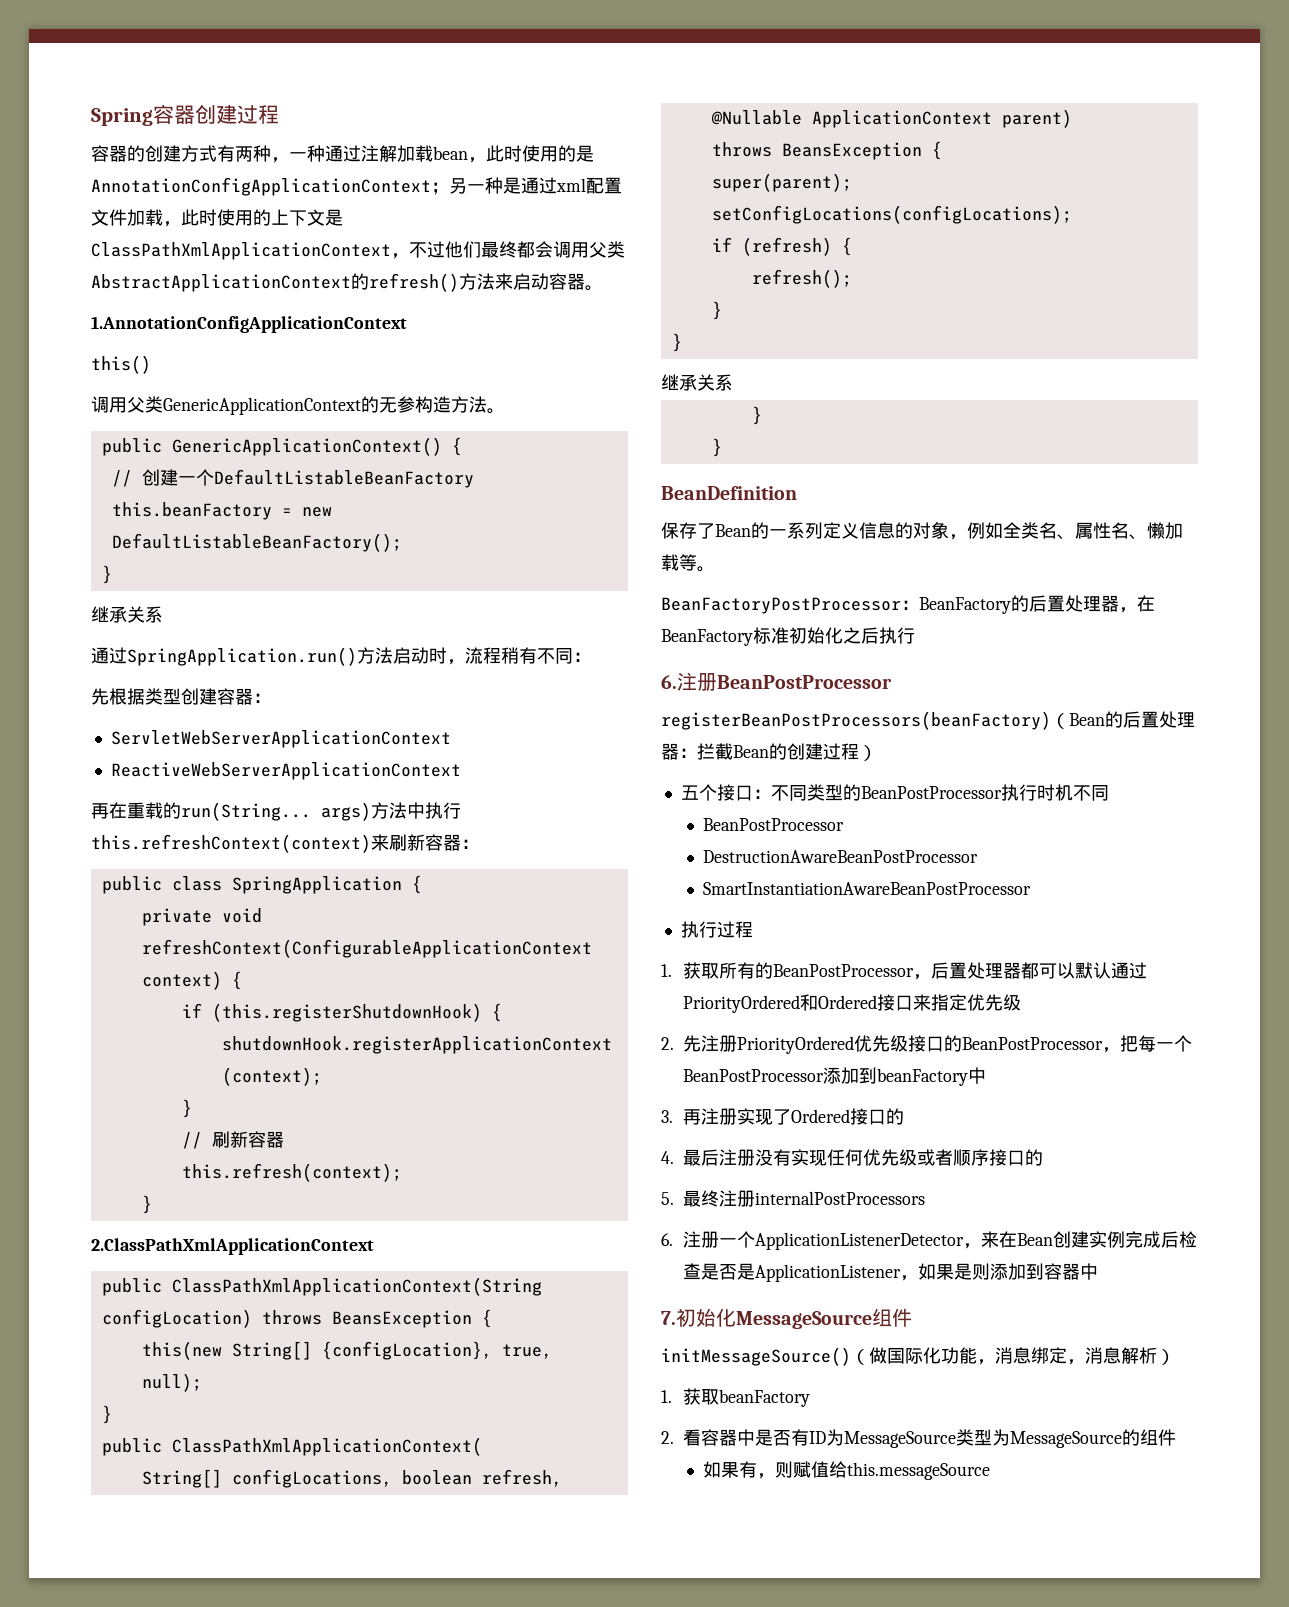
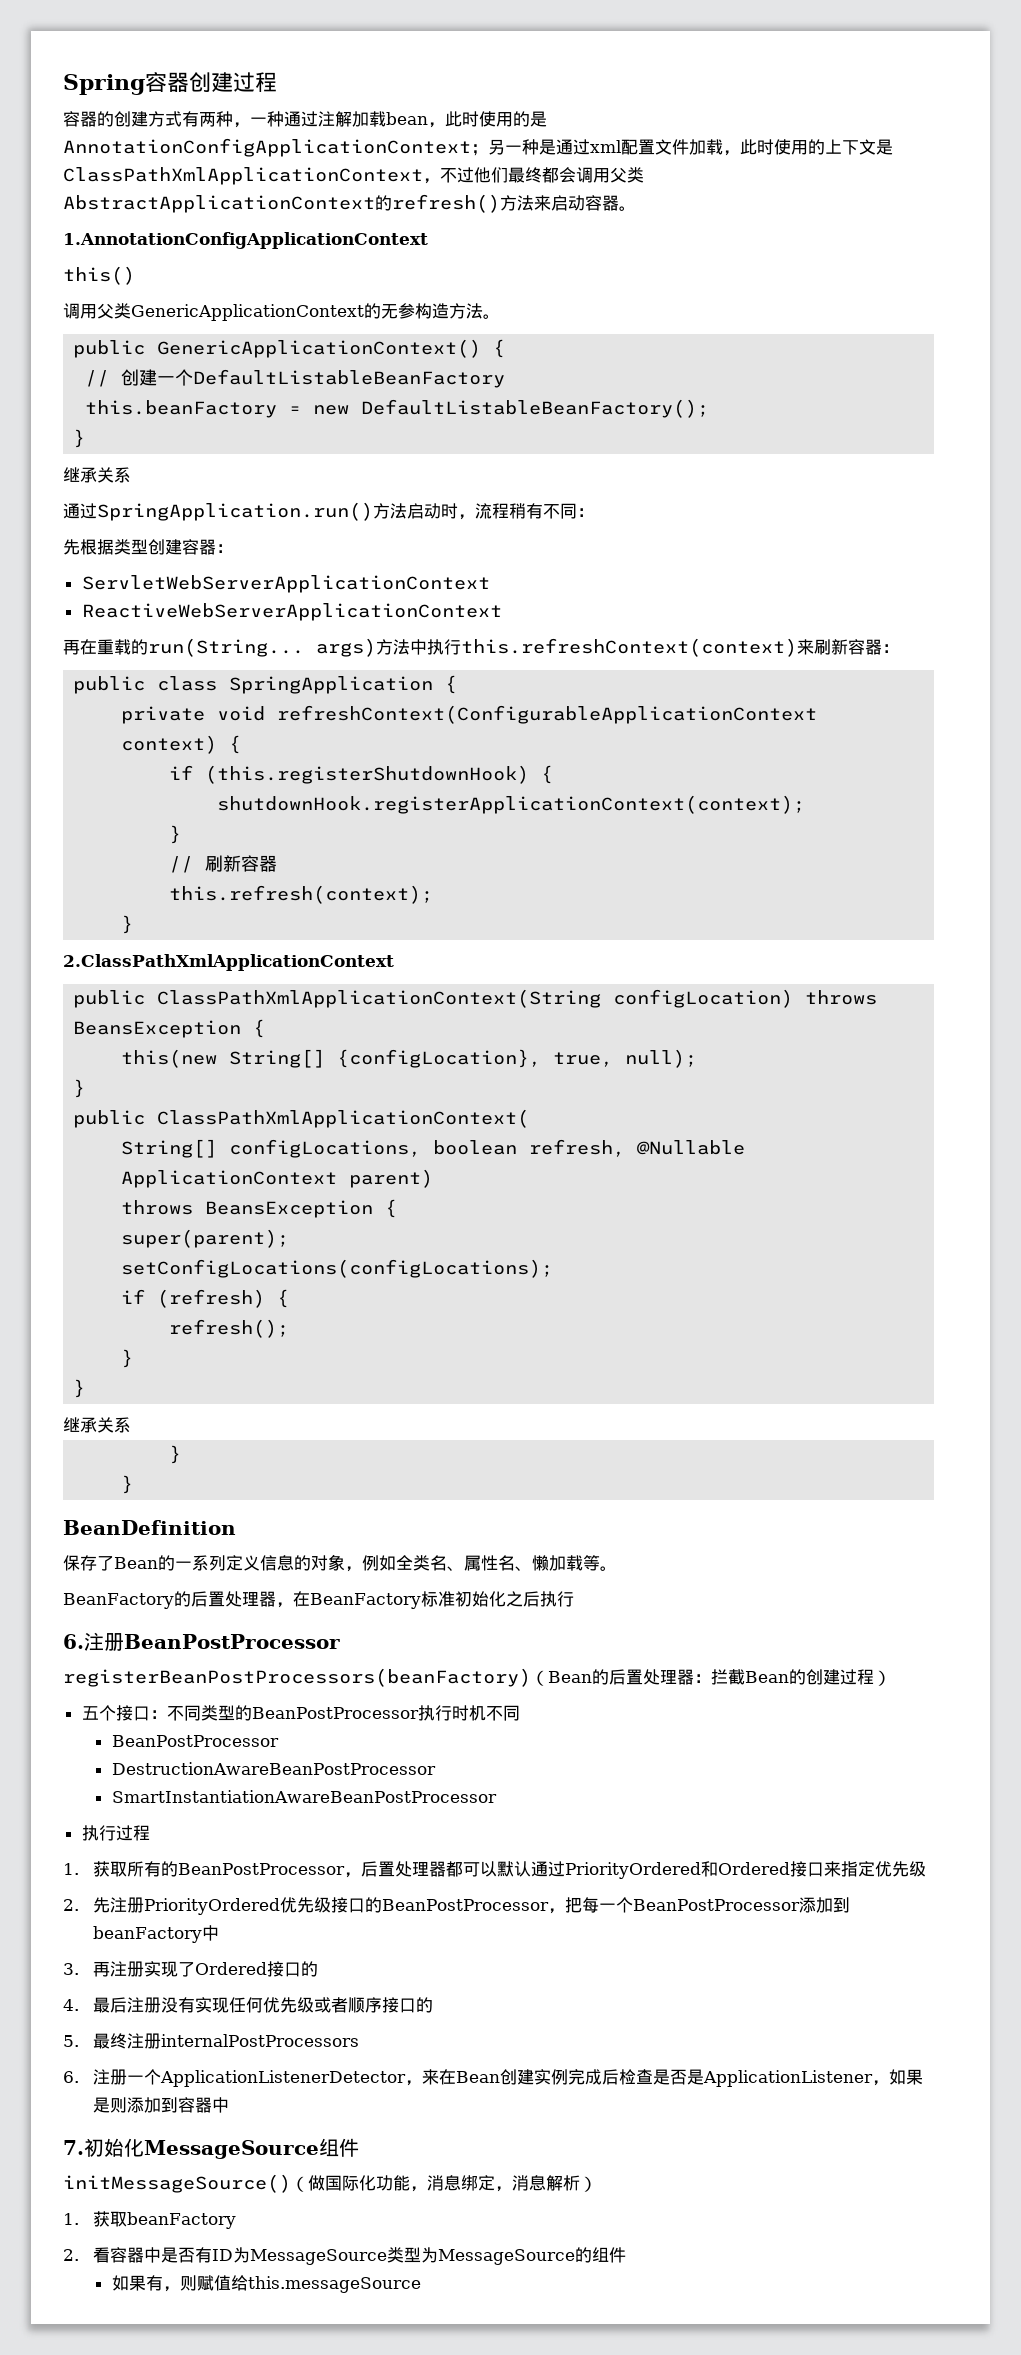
[661,597,919,614] BeanFactoryPostProcessor： -> (617, 1568) none

